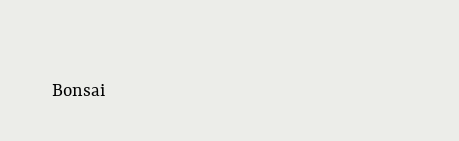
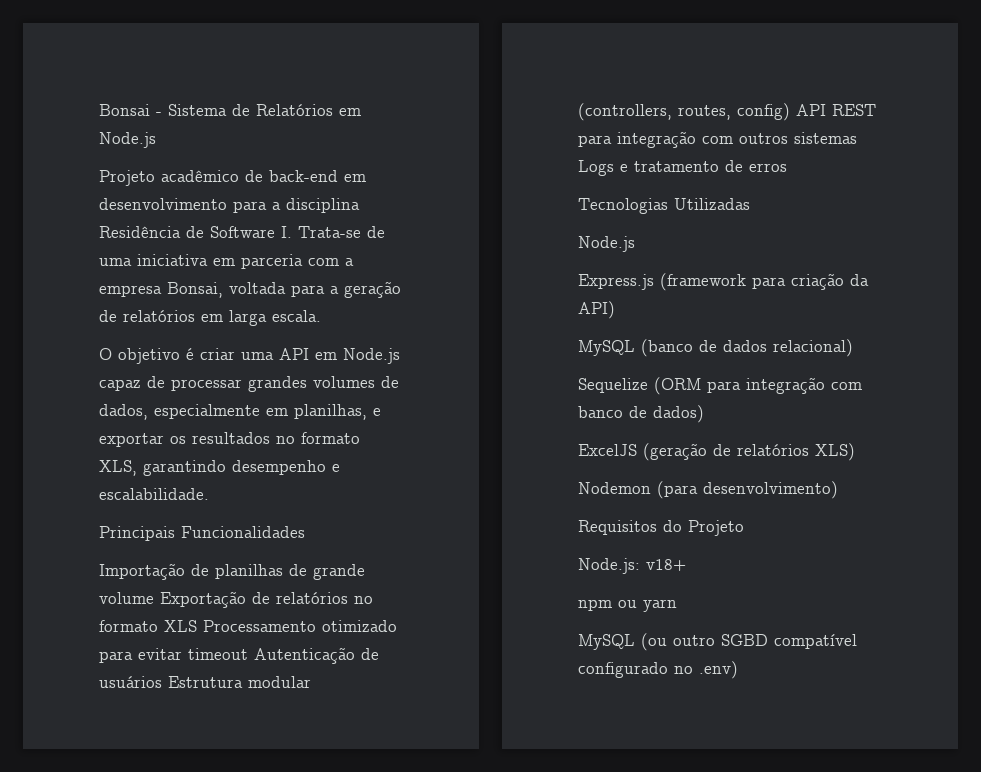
(105, 90) none -> [156,104,361,116] [99,132,156,148] [99,170,366,186] [99,198,360,213] [99,226,385,238] [99,254,354,269] [99,281,401,298] [99,310,321,326] [99,348,400,364] [99,376,399,392] [99,404,381,420] [99,432,360,447] [99,460,340,476] [99,488,209,500] [99,526,305,541] [99,563,365,580] [99,591,373,608] [99,620,397,632] [99,647,379,664] [99,676,311,688] [578,103,876,121] [578,131,857,148] [578,160,787,176] [578,198,750,214] [578,236,635,252] [578,273,869,291] [578,301,615,319] [578,339,853,357] [578,377,862,395] [578,405,704,423] [578,443,855,461] [578,481,838,499] [578,520,744,536] [578,558,686,574] [578,599,677,612] [578,633,857,651] [578,661,738,679] - Sistema de Relatórios em Node.js // Projeto acadêmico de back-end em desenvolvimento para a disciplina Residência de Software I. Trata-se de uma iniciativa em parceria com a empresa Bonsai, voltada para a geração de relatórios em larga escala. // O objetivo é criar uma API em Node.js capaz de processar grandes volumes de dados, especialmente em planilhas, e exportar os resultados no formato XLS, garantindo desempenho e escalabilidade. // Principais Funcionalidades // Importação de planilhas de grande volume Exportação de relatórios no formato XLS Processamento otimizado para evitar timeout Autenticação de usuários Estrutura modular (controllers, routes, config) API REST para integração com outros sistemas Logs e tratamento de erros // Tecnologias Utilizadas // Node.js // Express.js (framework para criação da API) // MySQL (banco de dados relacional) // Sequelize (ORM para integração com banco de dados) // ExcelJS (geração de relatórios XLS) // Nodemon (para desenvolvimento) // Requisitos do Projeto // Node.js: v18+ // npm ou yarn // MySQL (ou outro SGBD compatível configurado no .env)

